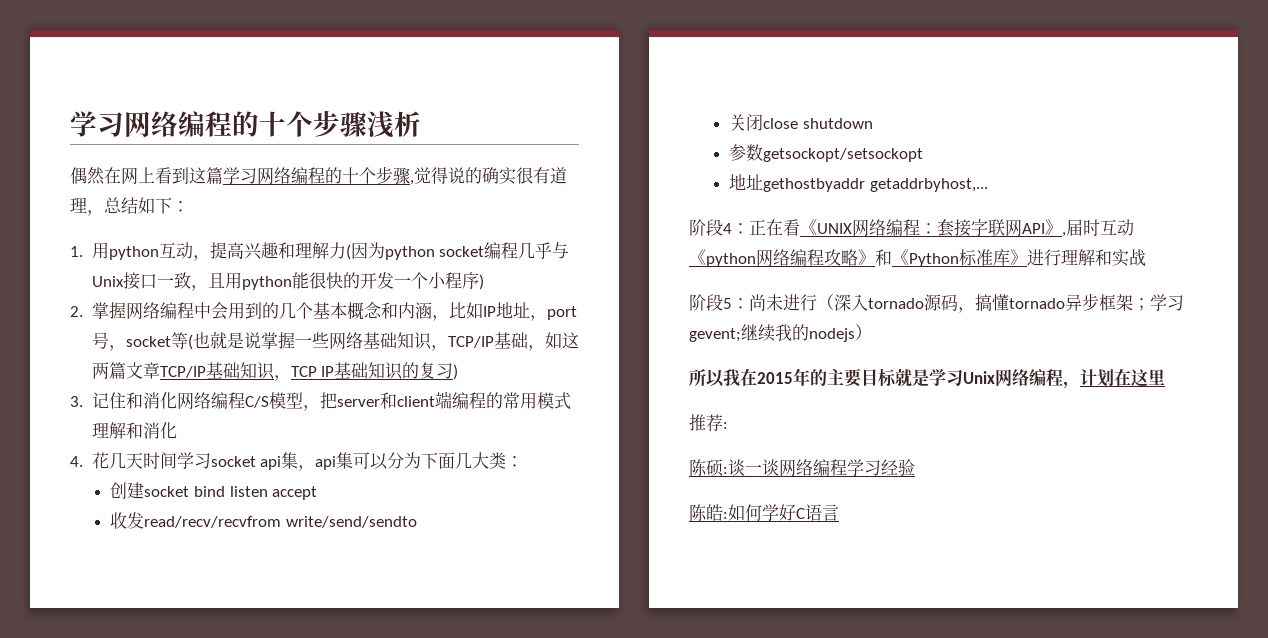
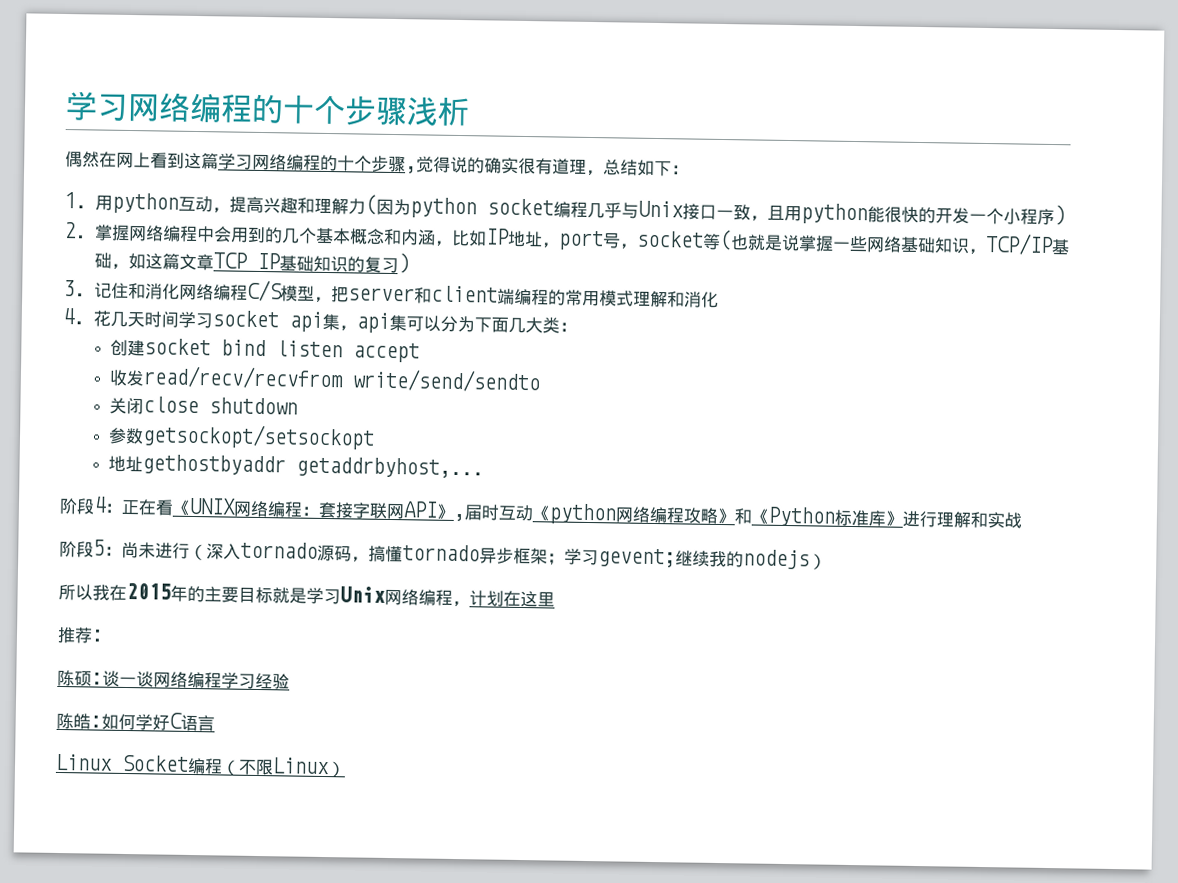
[91,362,291,381] 两篇文章TCP/IP基础知识， -> [161,253,214,271] 篇文章
(839, 512) none -> [55,753,346,778] // Linux Socket编程（不限Linux）

